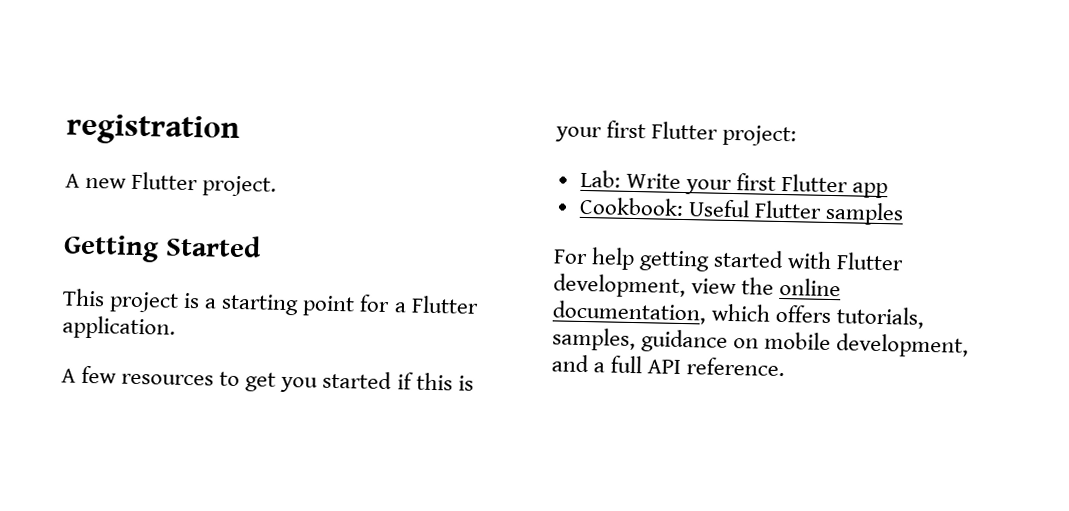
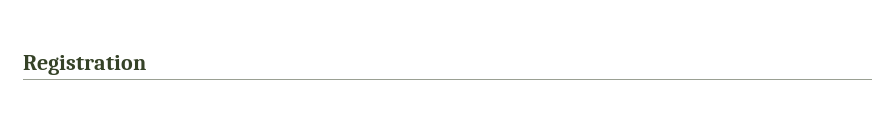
[66,113,240,146] [65,171,278,197] [63,234,262,263] [62,288,479,317] [62,315,176,340] [61,365,474,393] [555,120,798,147] [579,169,889,199] [578,196,904,226] [553,247,905,272] [553,273,842,299] [552,300,926,329] [552,327,970,358] [551,354,786,377] registration // A new Flutter project. // Getting Started // This project is a starting point for a Flutter application. // A few resources to get you started if this is your first Flutter project: // Lab: Write your first Flutter app // Cookbook: Useful Flutter samples // For help getting started with Flutter development, view the online documentation, which offers tutorials, samples, guidance on mobile development, and a full API reference. -> [23,55,146,75] Registration

